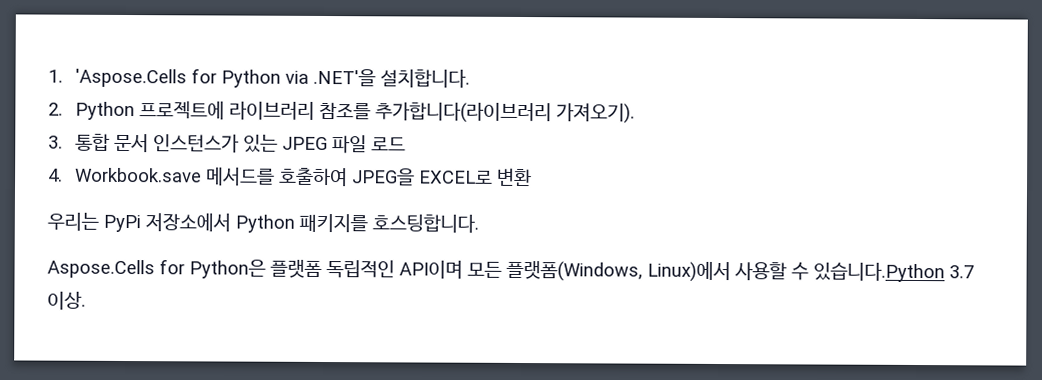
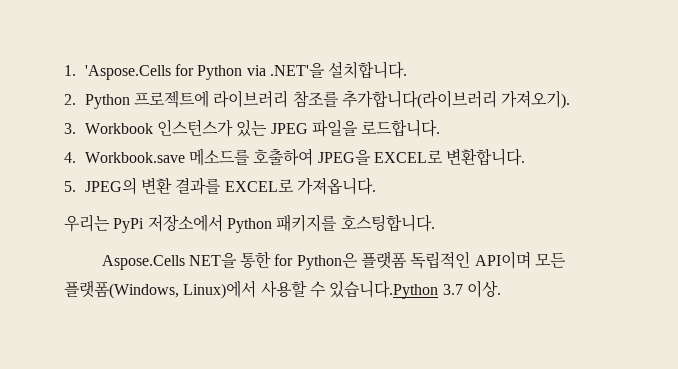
[75,133,150,153] 통합 문서 -> [84,123,153,134] Workbook
[332,135,407,154] 파일 로드 -> [311,119,441,137] 파일을 로드합니다.
[206,167,276,186] 메서드를 -> [189,148,251,166] 메소드를
[497,167,533,187] 변환 -> [446,148,526,166] [64,177,376,195] 변환합니다. // 5. JPEG의 변환 결과를 EXCEL로 가져옵니다.
(155, 269) none -> [188,251,272,268] NET을 통한

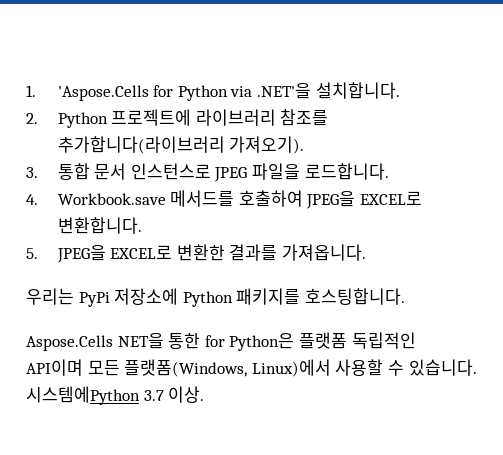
[84,119,268,137] Workbook 인스턴스가 있는 -> [57,163,211,180] 통합 문서 인스턴스로
[189,148,251,166] 메소드를 -> [170,190,235,207] 메서드를
[84,177,294,195] JPEG의 변환 결과를 EXCEL로 -> [56,244,278,263] JPEG을 EXCEL로 변환한 결과를
[147,214,223,232] 저장소에서 -> [114,288,179,305] 저장소에
[329,280,439,299] 있습니다.Python -> [408,359,477,376] [26,386,140,405] 있습니다. 시스템에Python

